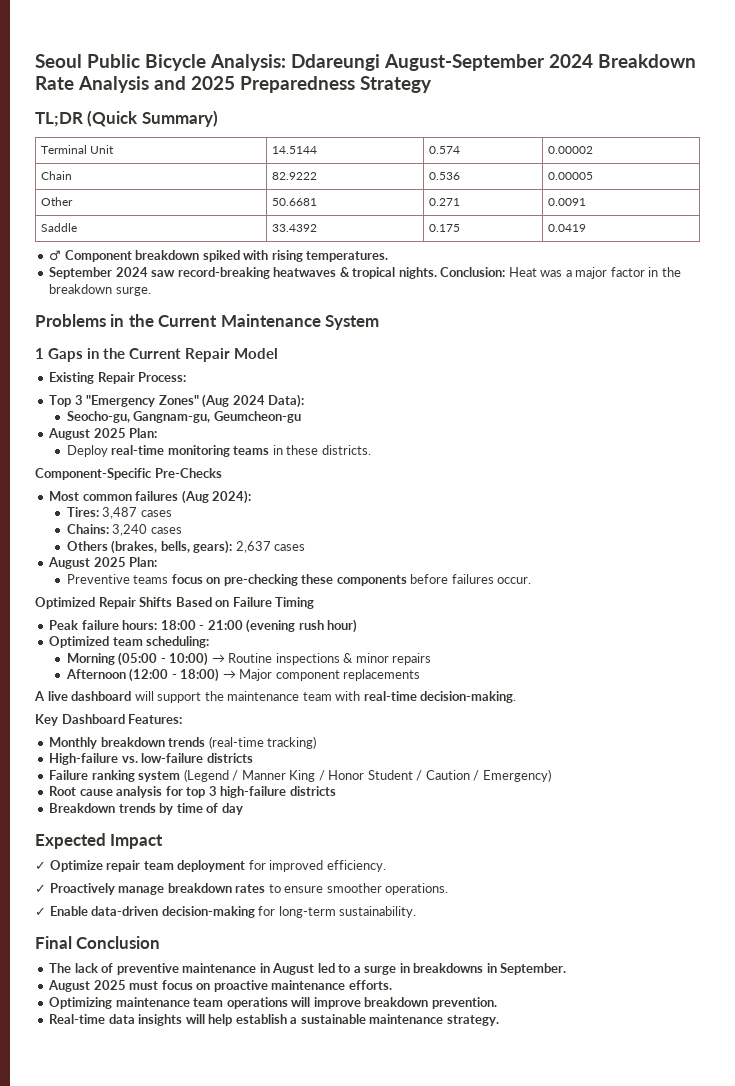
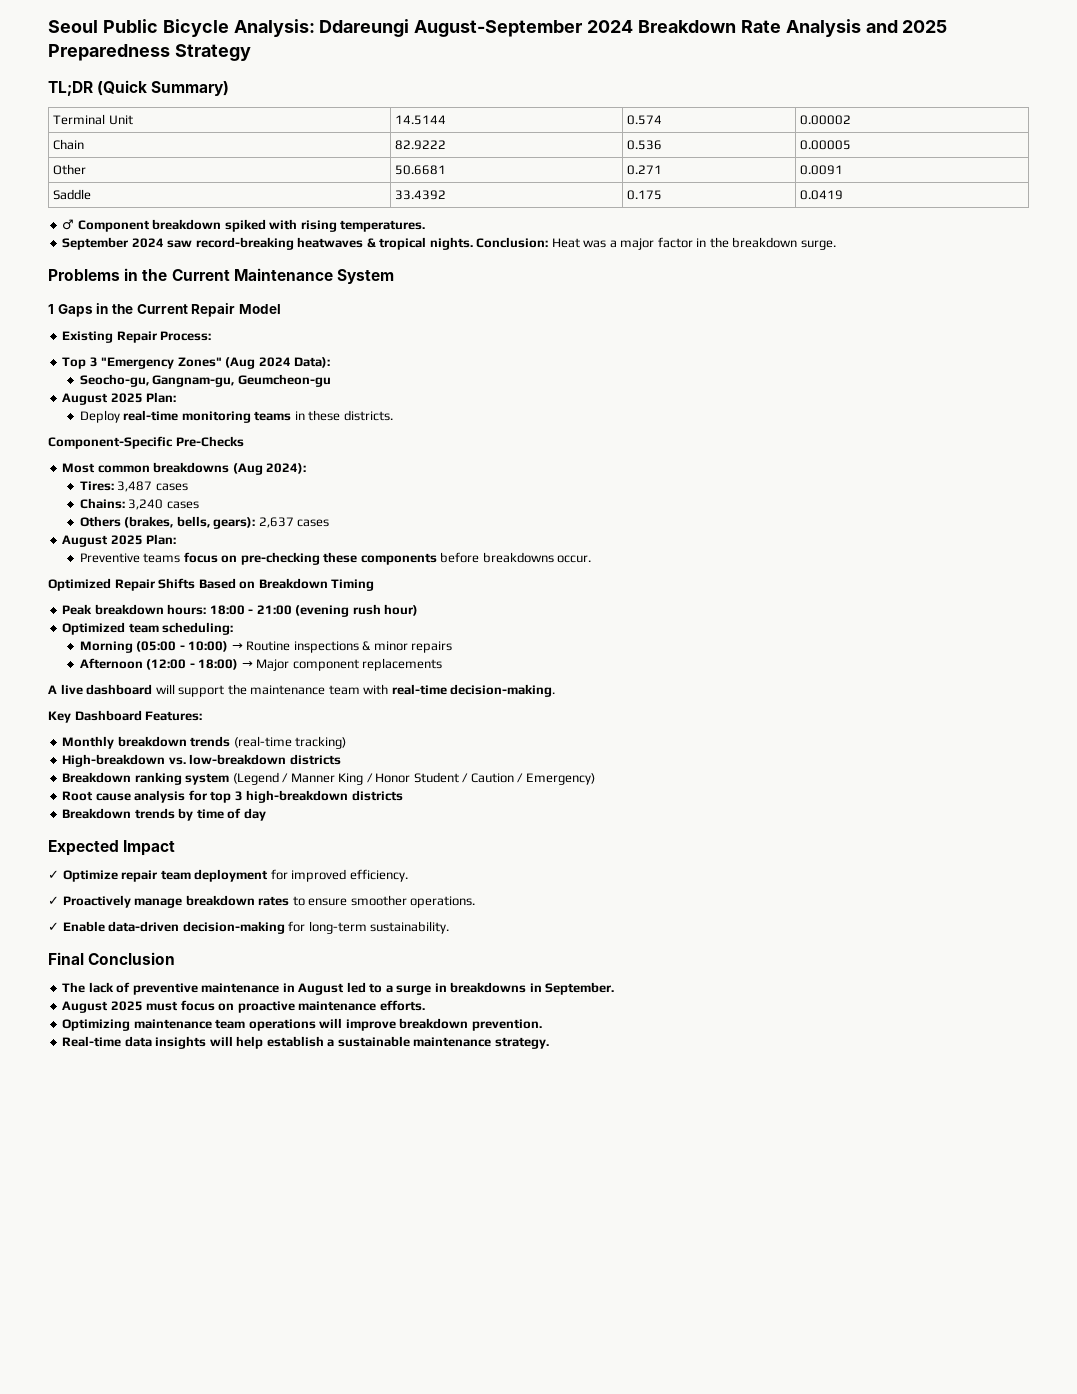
[135,491,179,501] failures -> [153,462,230,473] breakdowns
[451,574,494,584] failures -> [482,552,554,563] breakdowns
[232,597,272,607] Failure -> [258,578,328,589] Breakdown
[81,620,119,630] failure -> [94,604,164,615] breakdown
[49,753,253,765] [49,770,89,780] High-failure vs. low-failure districts // Failure -> [62,754,341,767] [62,772,132,783] High-breakdown vs. low-breakdown districts // Breakdown
[220,786,287,798] high-failure -> [246,790,349,803] high-breakdown

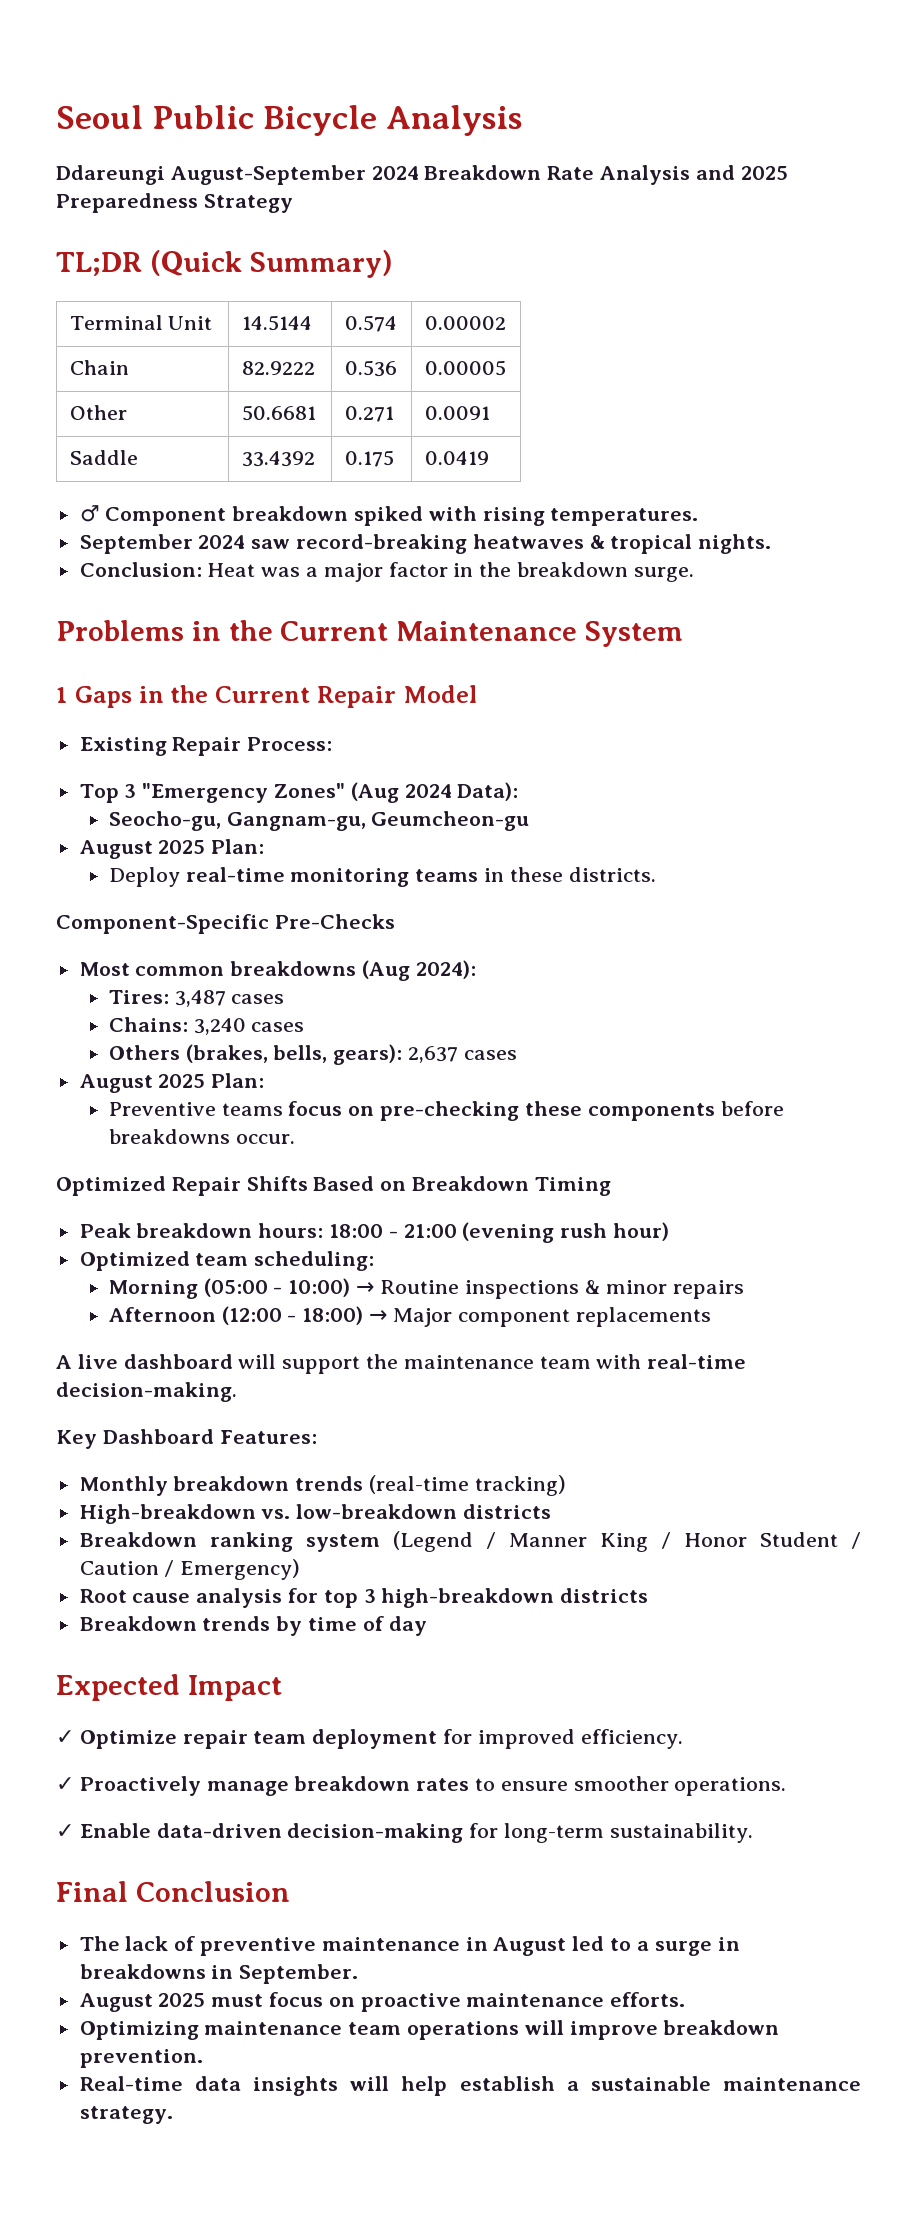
[233,19,315,37] Analysis: -> [386,105,523,136] Analysis //
(473, 243) none -> (772, 544) //

